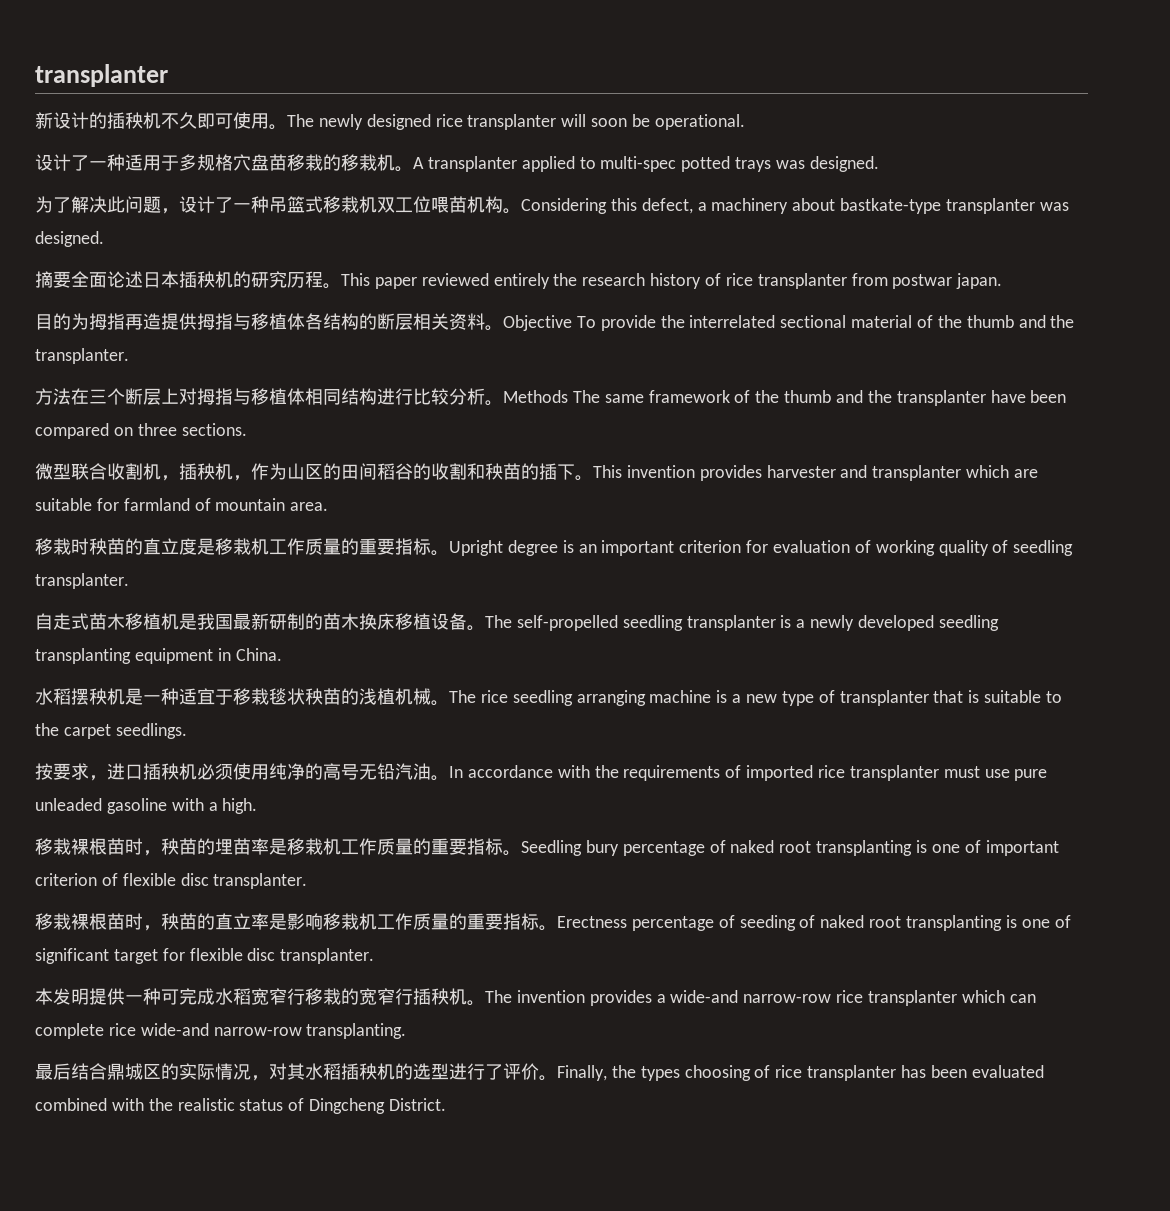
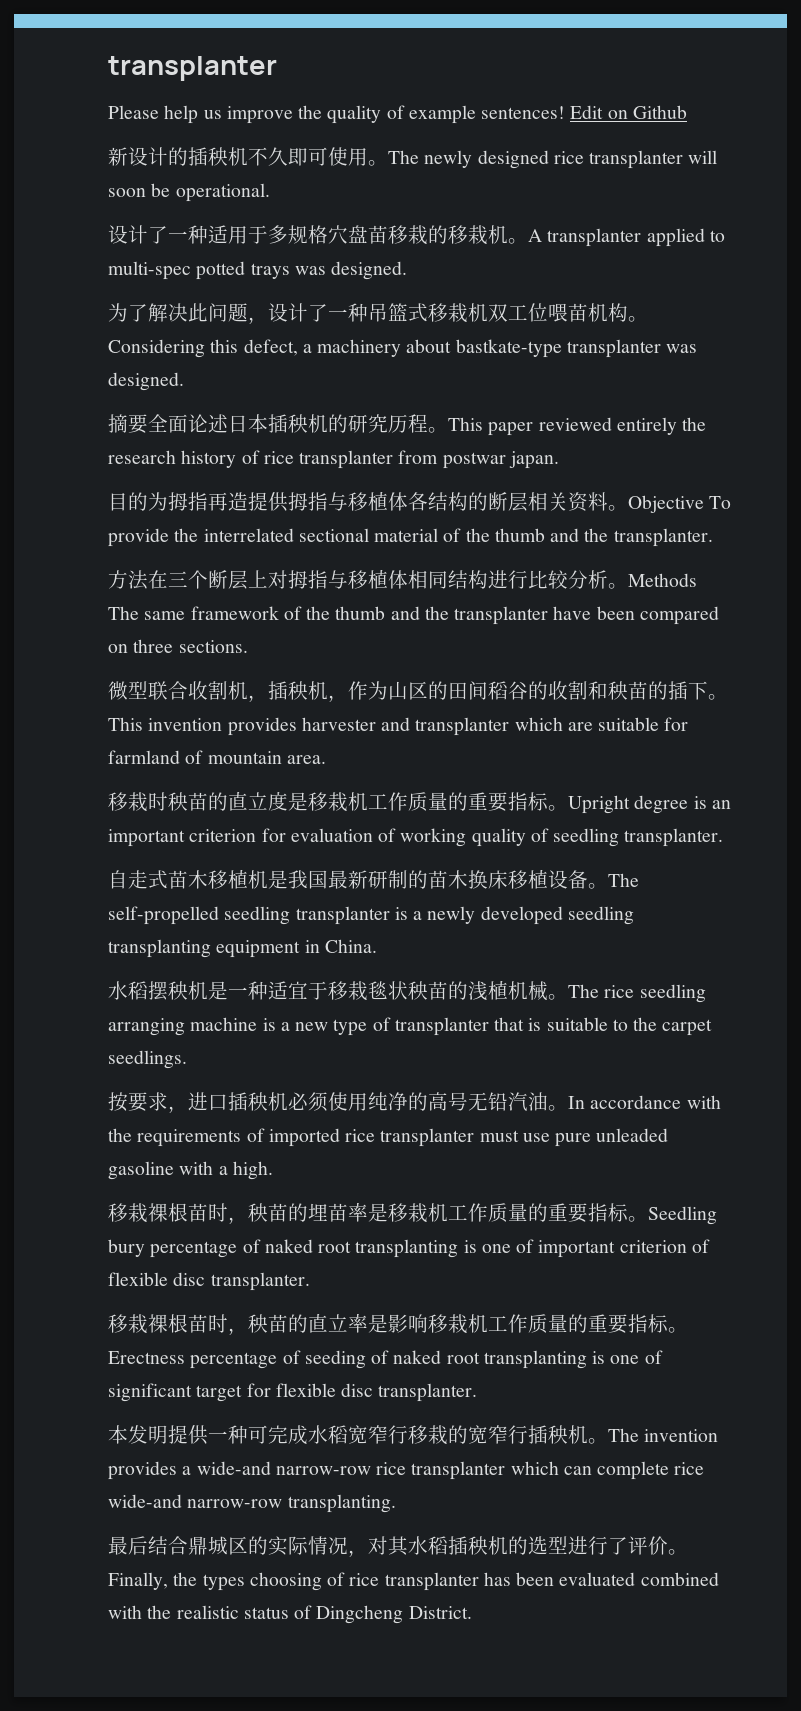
[35,64,168,87] transplanter -> [108,56,277,81] [108,105,687,124] transplanter // Please help us improve the quality of example sentences! Edit on Github

